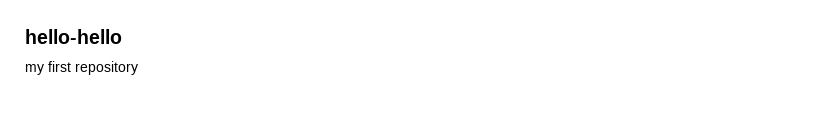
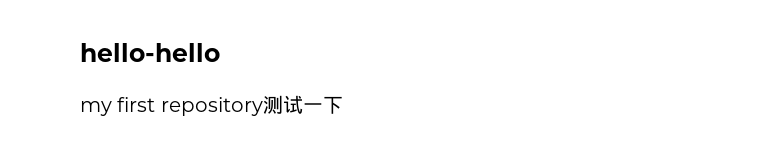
(138, 68) none -> [262,95,343,114] 测试一下

